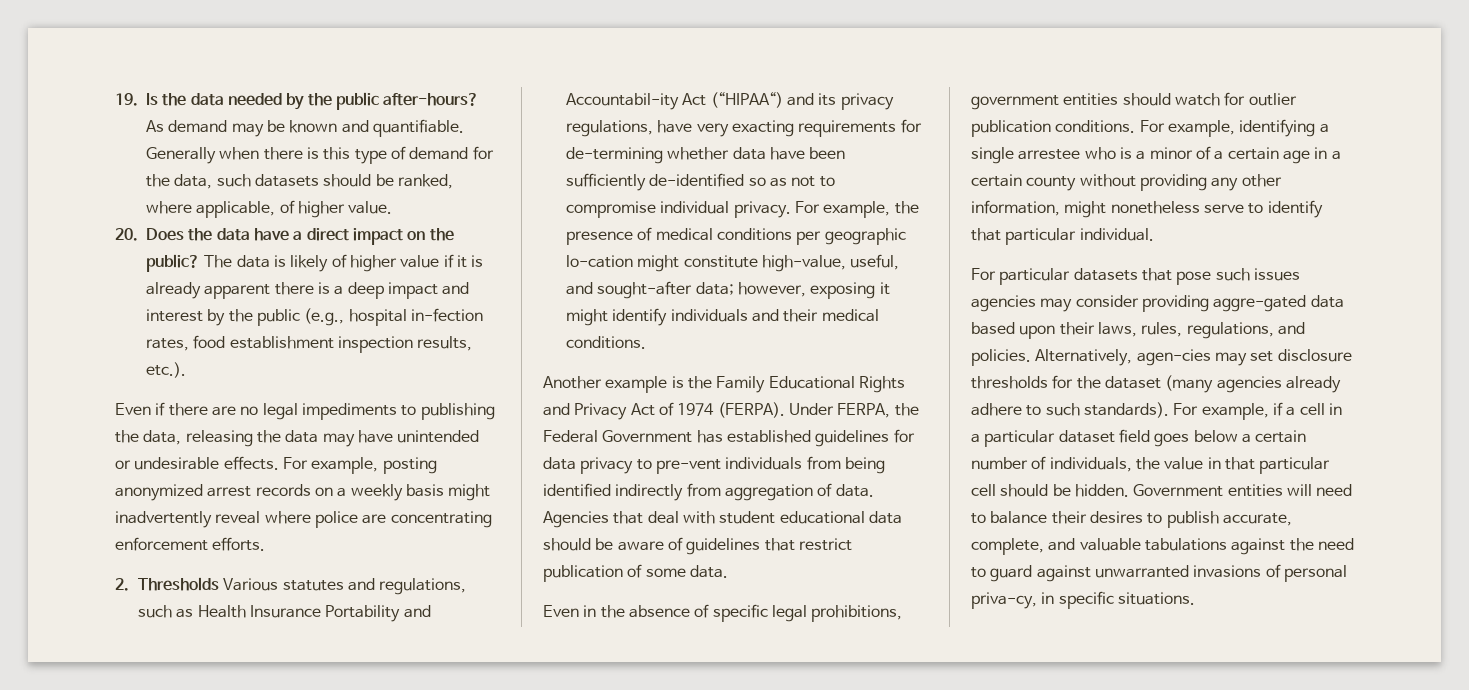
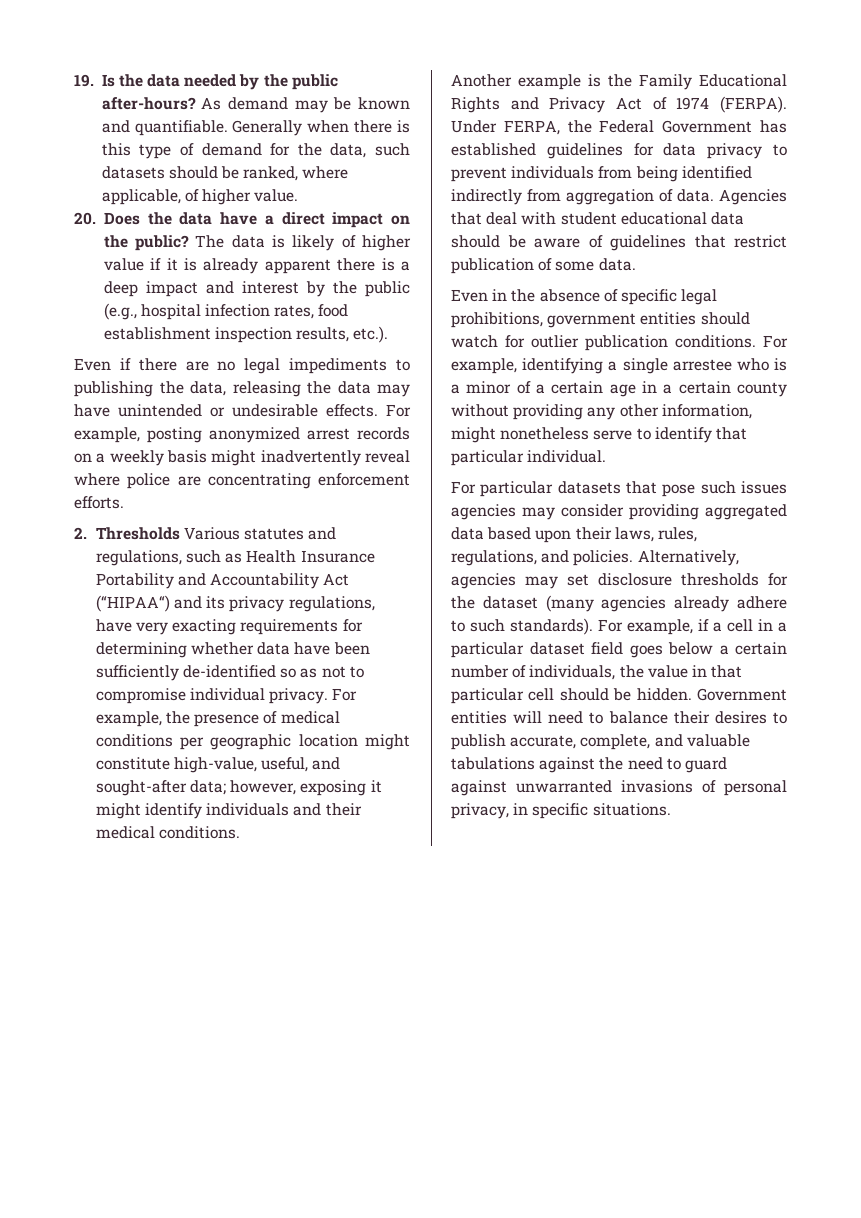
[410,308,483,322] in-fection -> [205,304,271,317] infection
[565,93,679,110] Accountabil-ity -> [210,573,320,589] Accountability
[565,147,663,164] de-termining -> [95,642,187,658] determining
[565,255,633,268] lo-cation -> [298,734,358,747] location
[655,459,721,474] pre-vent -> [451,167,507,182] prevent
[1213,295,1307,312] aggre-gated -> [705,504,787,520] aggregated
[1136,349,1211,366] agen-cies -> [451,573,516,589] agencies
[971,592,1037,609] priva-cy, -> [451,803,509,819] privacy,

